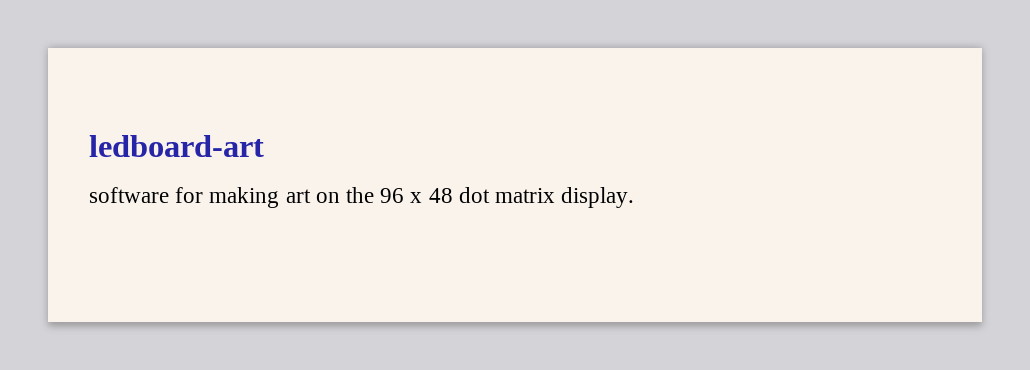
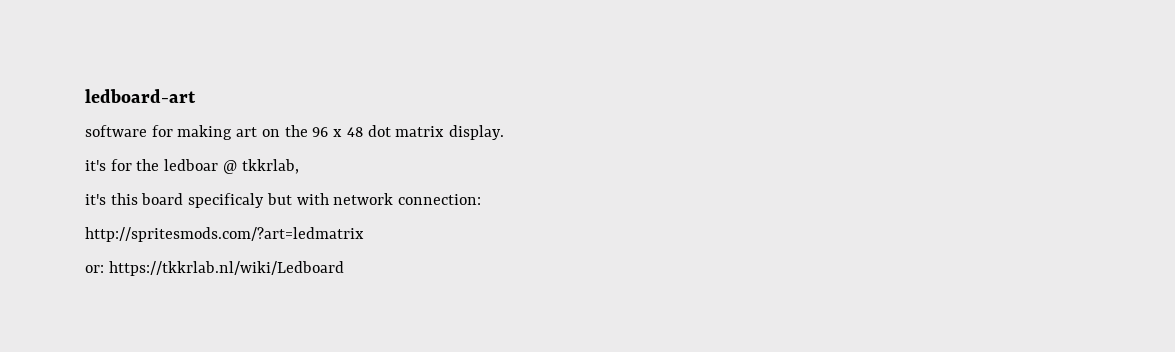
(635, 197) none -> [85,159,299,174] [85,193,482,208] [85,227,364,242] [85,261,344,276] // it's for the ledboar @ tkkrlab, // it's this board specificaly but with network connection: // http://spritesmods.com/?art=ledmatrix // or: https://tkkrlab.nl/wiki/Ledboard

